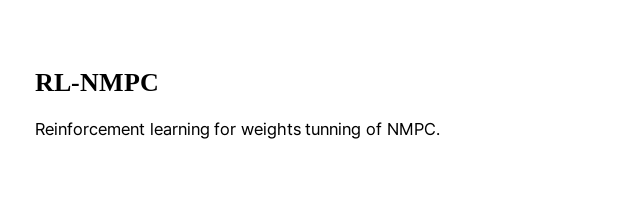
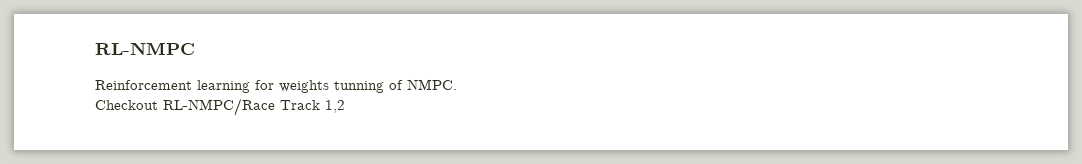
(440, 129) none -> [95,98,345,116] // Checkout RL-NMPC/Race Track 1,2

